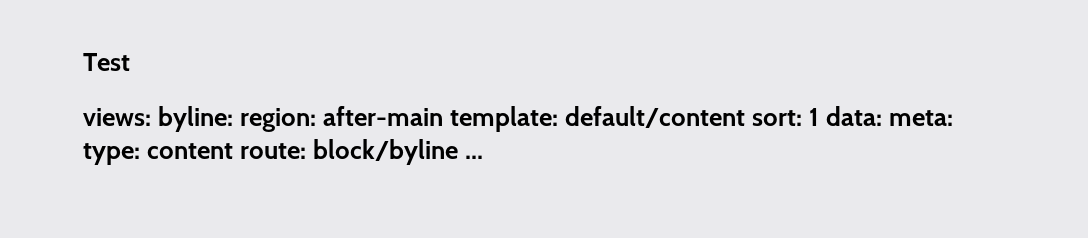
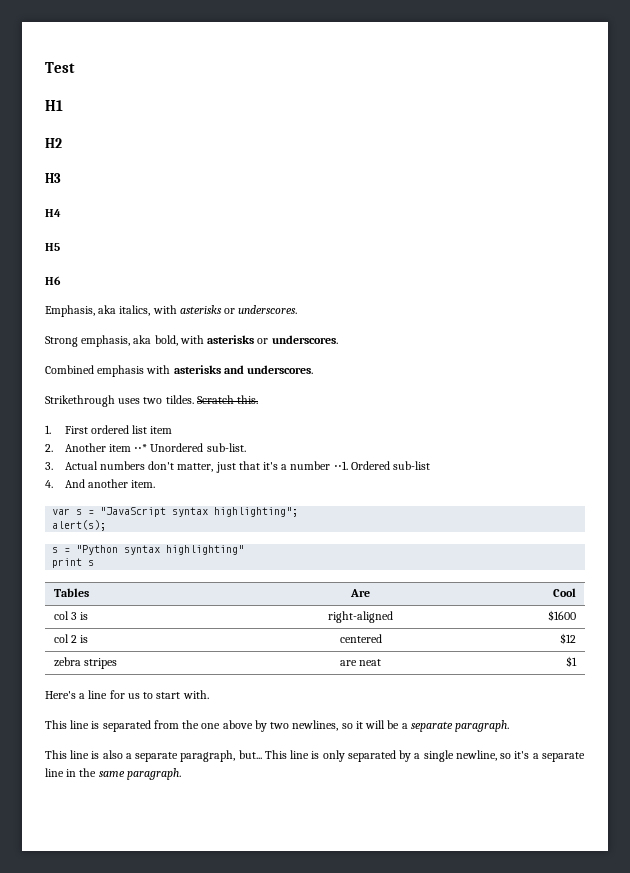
[83,106,954,132] [83,139,484,165] views: byline: region: after-main template: default/content sort: 1 data: meta: type: content route: block/byline ... -> [45,100,63,111] [45,138,62,148] [45,173,61,183] [45,209,61,217] [45,243,60,251] [45,276,61,285] [45,305,298,317] [45,335,338,347] [45,365,314,377] [45,395,259,407] [45,425,173,434] [45,443,246,452] [45,461,431,473] [45,479,156,488] [52,507,299,517] [52,520,107,531] [52,545,245,555] [52,558,95,568] [53,588,89,597] [350,589,370,597] [553,588,577,597] [53,611,89,620] [328,611,393,623] [548,610,577,621] [53,634,89,643] [339,634,382,643] [560,633,577,644] [53,657,117,669] [339,659,382,666] [566,656,578,667] [45,690,209,699] [45,720,510,732] [45,750,585,762] [45,768,181,780] H1 // H2 // H3 // H4 // H5 // H6 // Emphasis, aka italics, with asterisks or underscores. // Strong emphasis, aka bold, with asterisks or underscores. // Combined emphasis with asterisks and underscores. // Strikethrough uses two tildes. Scratch this. // 1. First ordered list item // 2. Another item ⋅⋅* Unordered sub-list. // 3. Actual numbers don't matter, just that it's a number ⋅⋅1. Ordered sub-list // 4. And another item. // var s = "JavaScript syntax highlighting"; // alert(s); // s = "Python syntax highlighting" // print s // Tables | Are | Cool // col 3 is | right-aligned | $1600 // col 2 is | centered | $12 // zebra stripes | are neat | $1 // Here's a line for us to start with. // This line is separated from the one above by two newlines, so it will be a separate paragraph. // This line is also a separate paragraph, but... This line is only separated by a single newline, so it's a separate line in the same paragraph.

